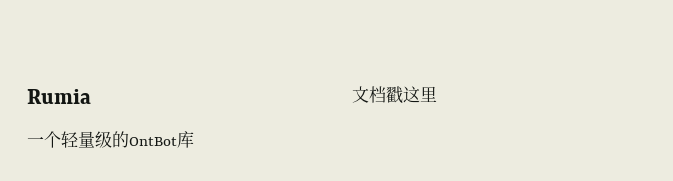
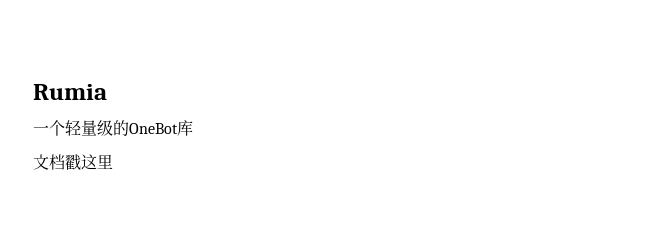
[129,137,177,146] OntBot -> [129,123,178,134] OneBot

